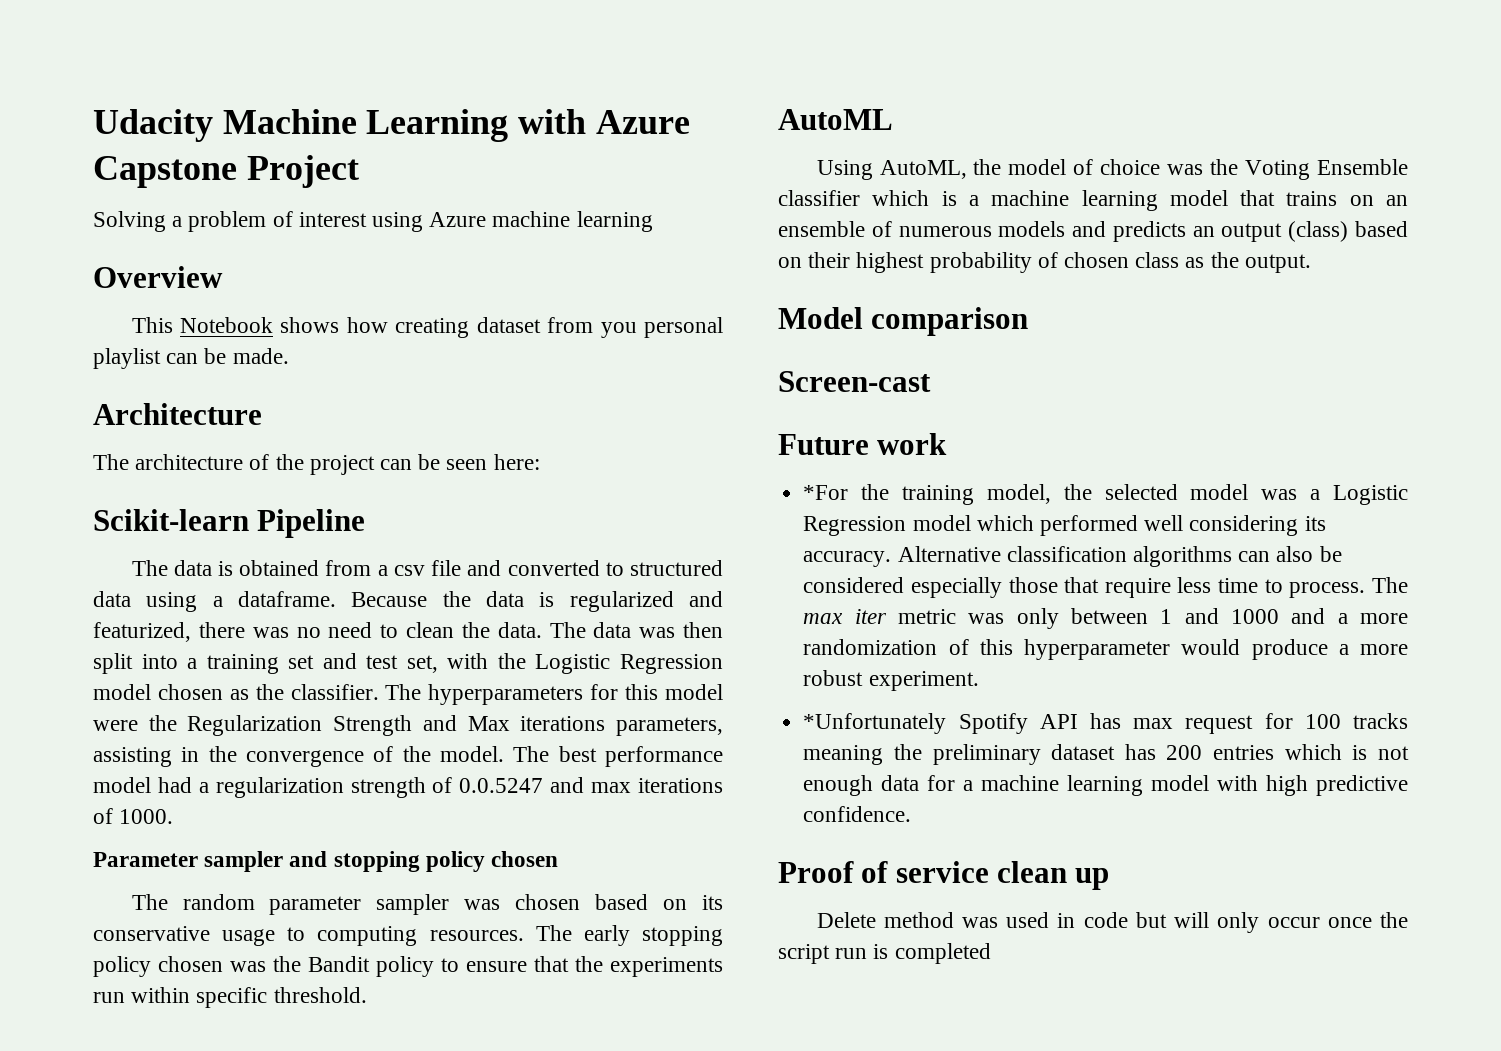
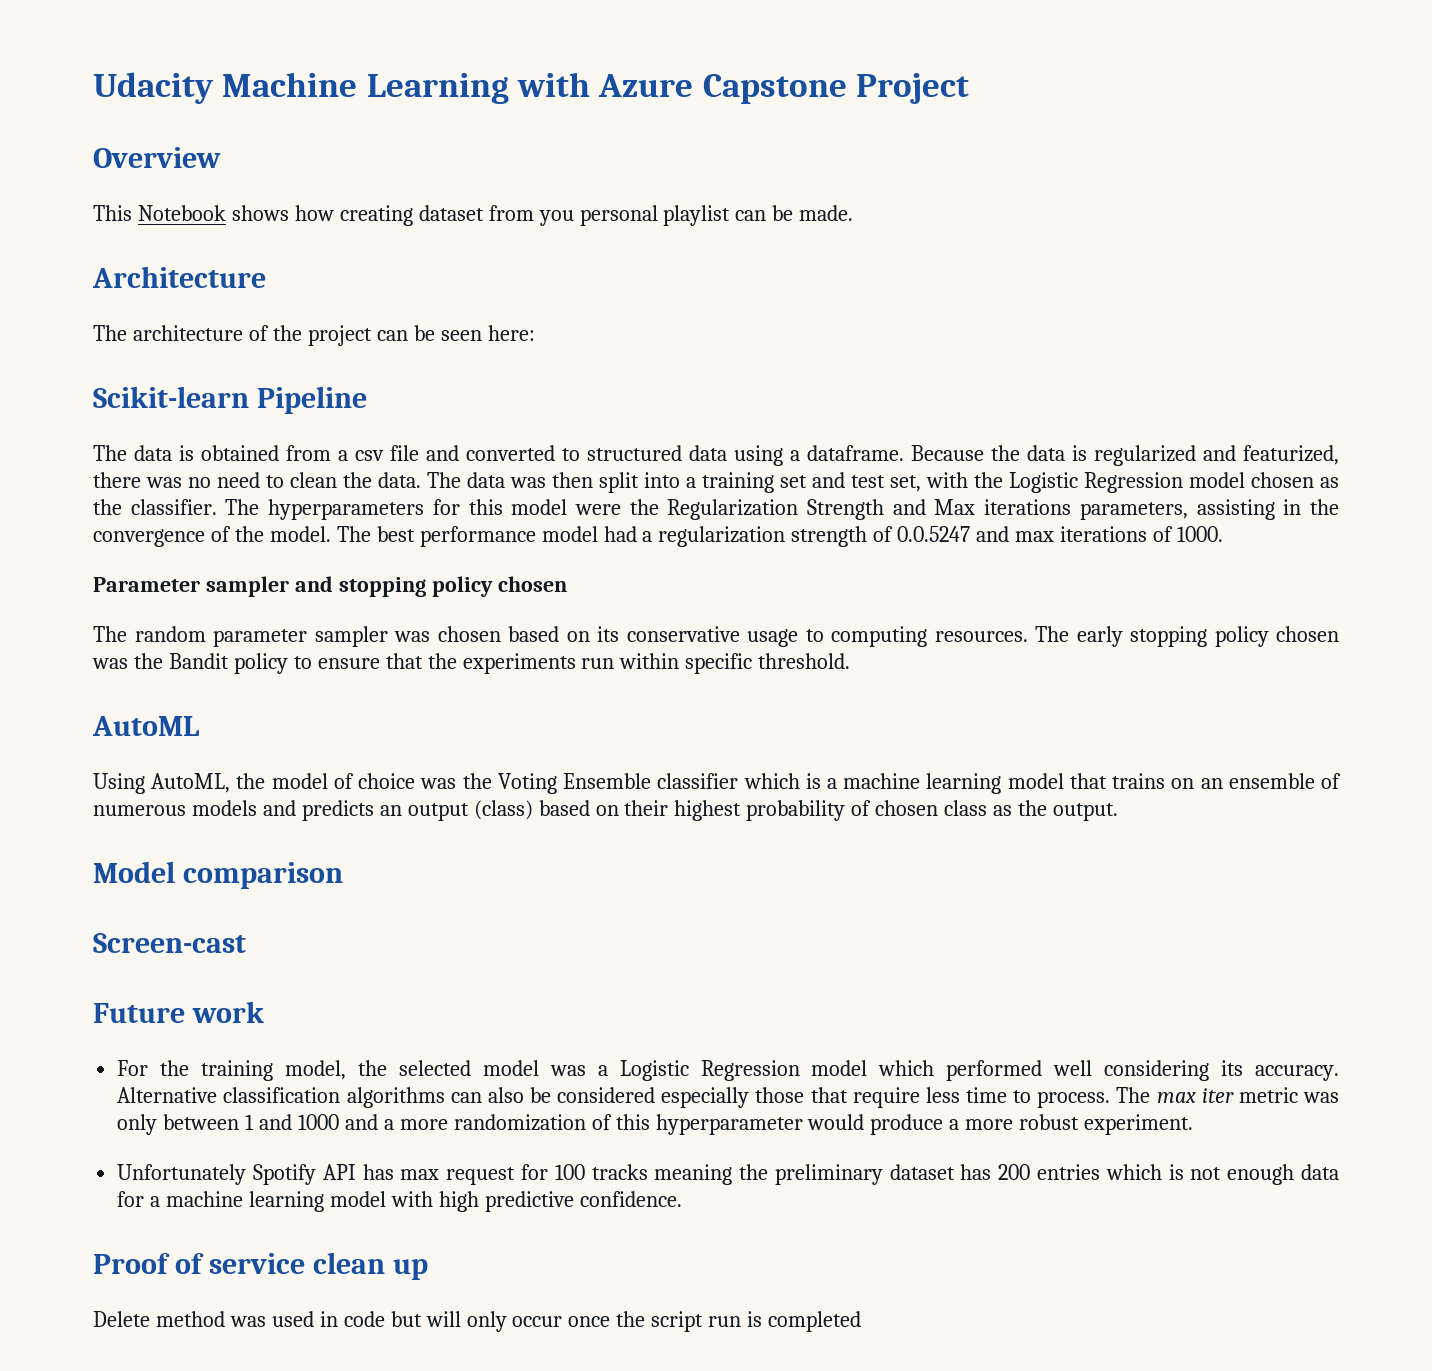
[93,211,653,232] // Solving a problem of interest using Azure machine learning -> (969, 88) none
[803,485,849,500] *For -> [117,1060,149,1076] For
[803,713,947,734] *Unfortunately -> [117,1164,247,1185] Unfortunately

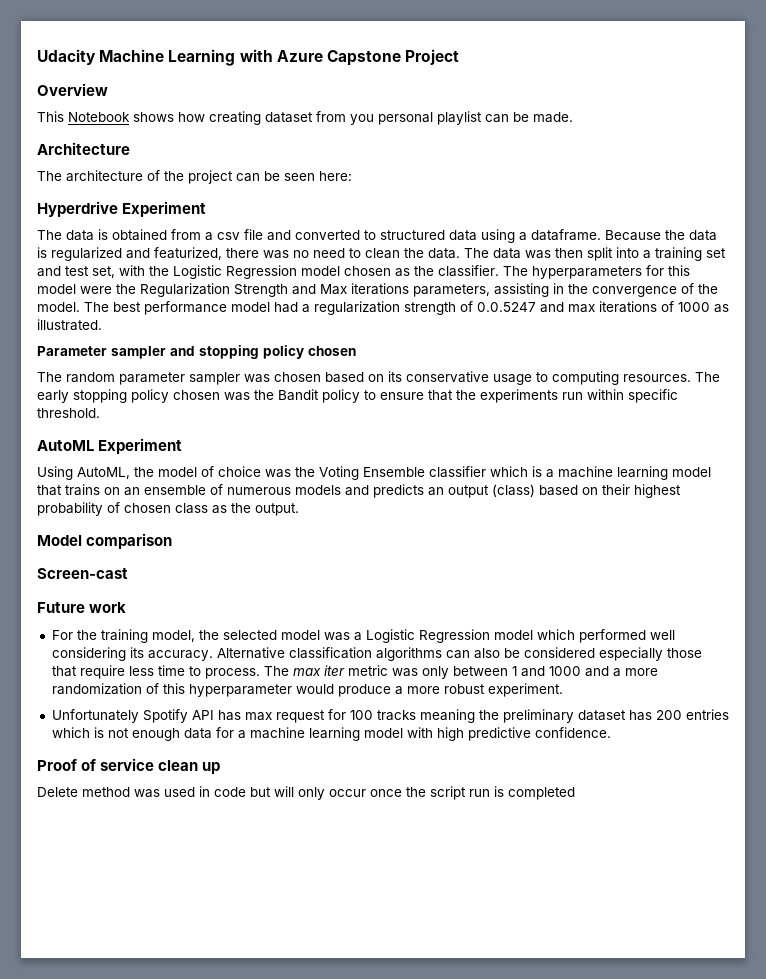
[93,386,367,414] Scikit-learn Pipeline -> [37,201,207,217] Hyperdrive Experiment
[1176,526,1223,542] 1000. -> [678,302,729,313] [37,319,102,331] 1000 as illustrated.
(200, 726) none -> [98,438,183,454] Experiment

